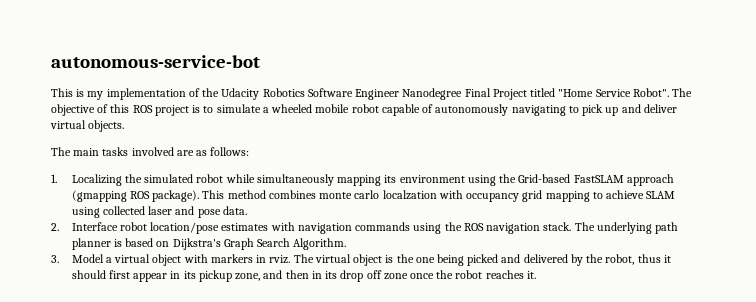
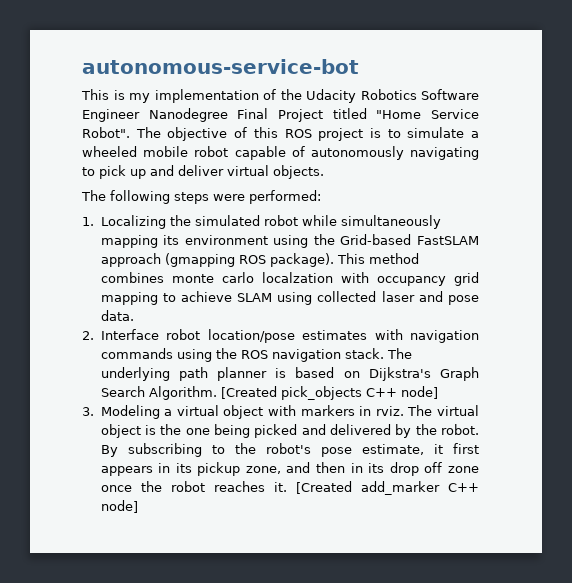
[73,147,250,156] main tasks involved are as follows: -> [110,190,321,204] following steps were performed:
(347, 244) none -> [220,386,438,400] [Created pick_objects C++ node]
[71,254,104,263] Model -> [100,405,160,419] Modeling
[605,254,671,265] [71,270,168,282] robot, thus it should first appear -> [441,424,480,435] [100,443,480,457] [100,466,153,476] robot. By subscribing to the robot's pose estimate, it first appears
(536, 275) none -> [295,481,479,495] [100,500,138,513] [Created add_marker C++ node]

